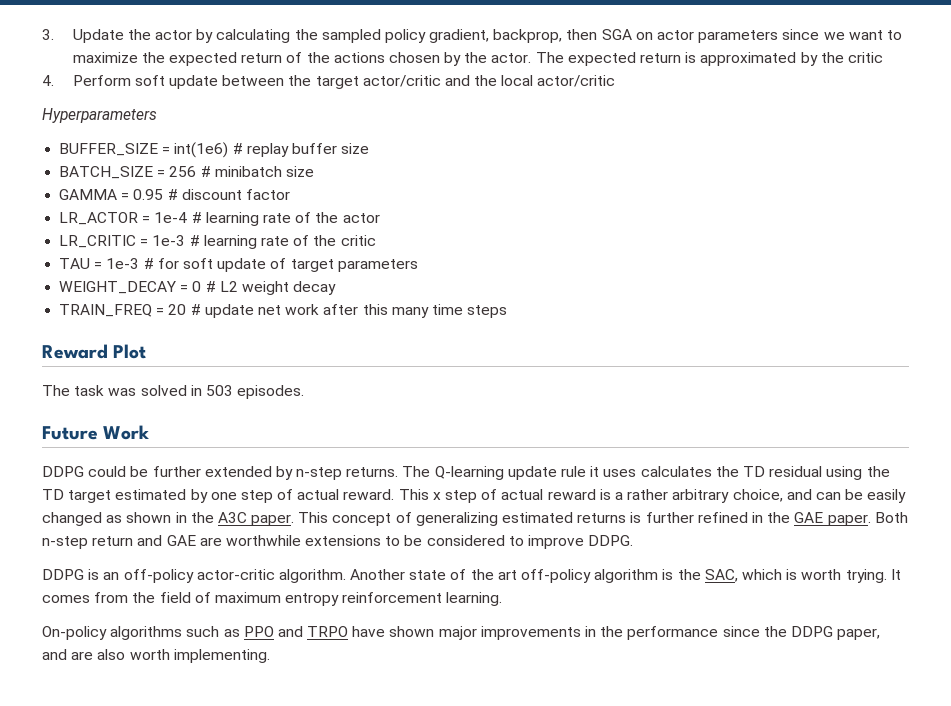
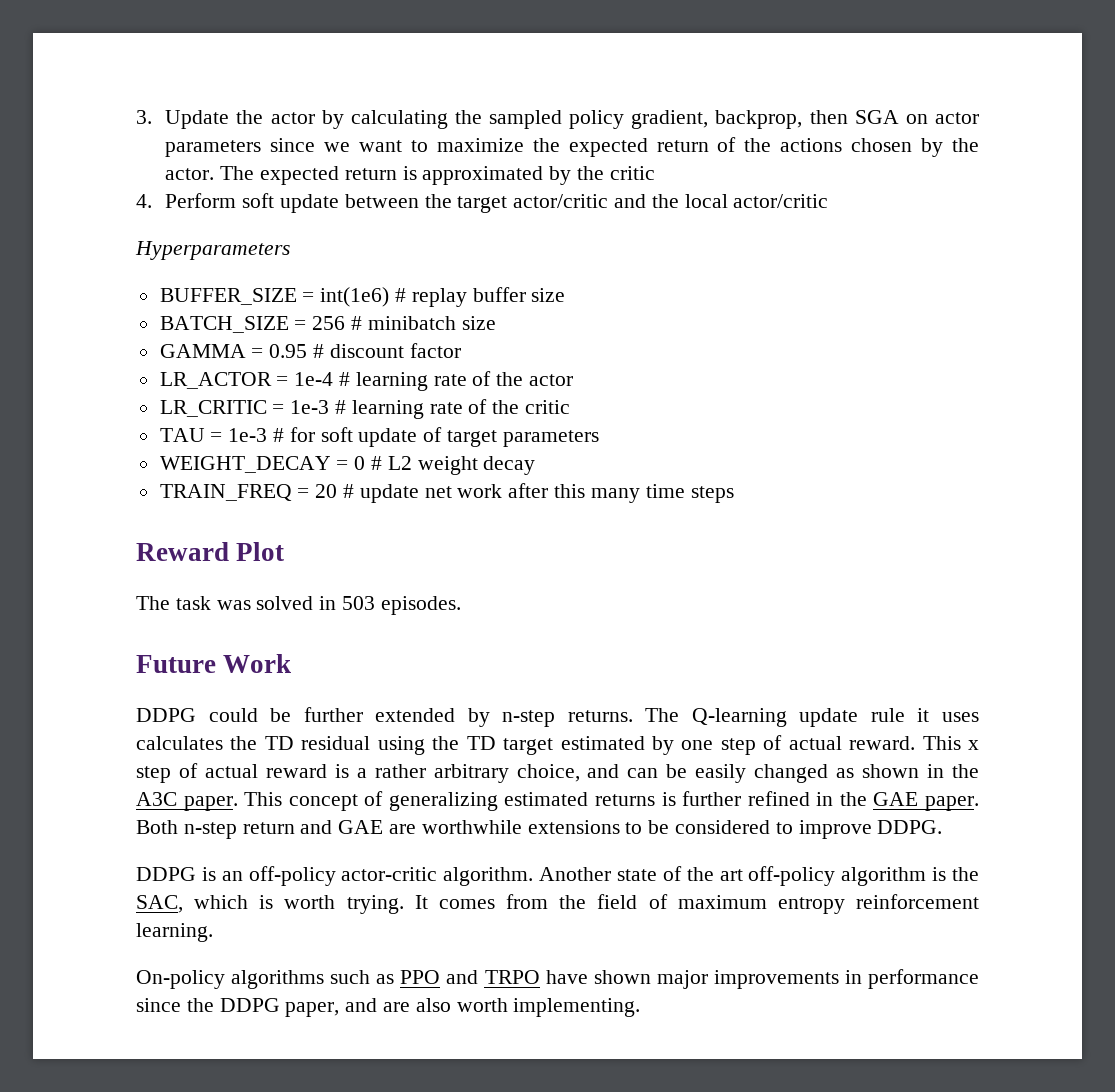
[600,626,624,637] the -> (862, 977) none

